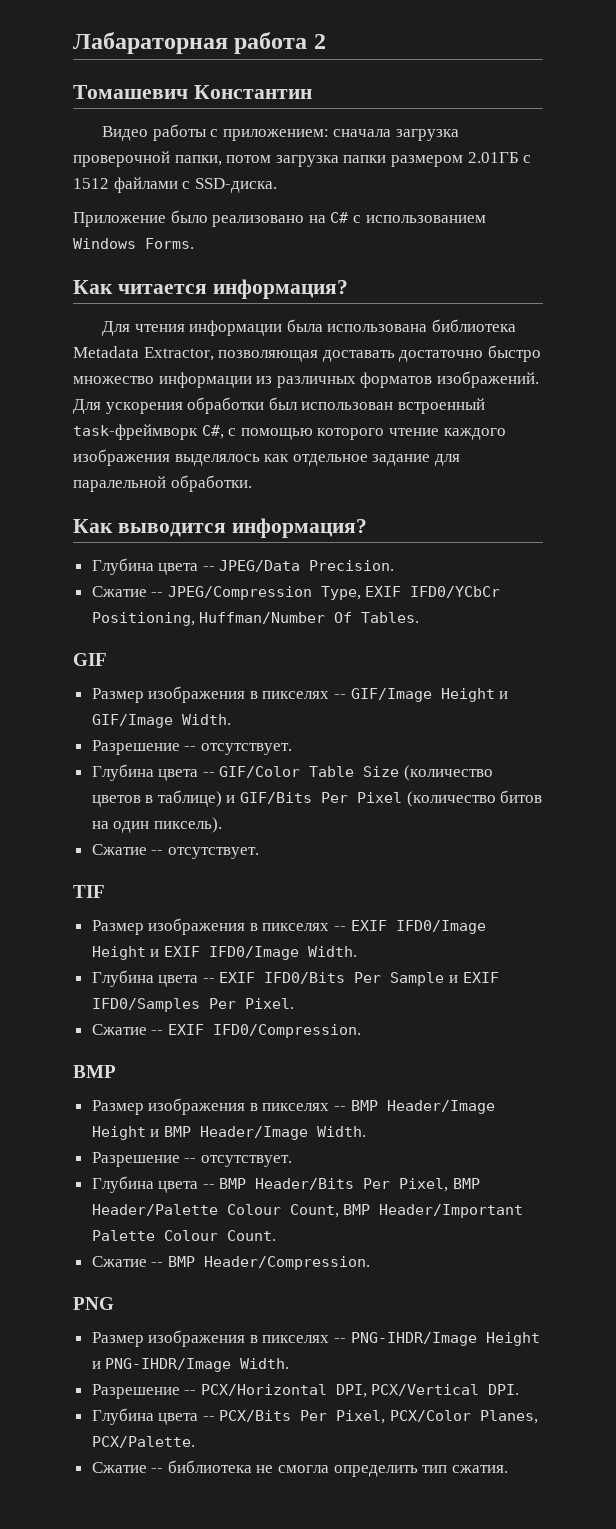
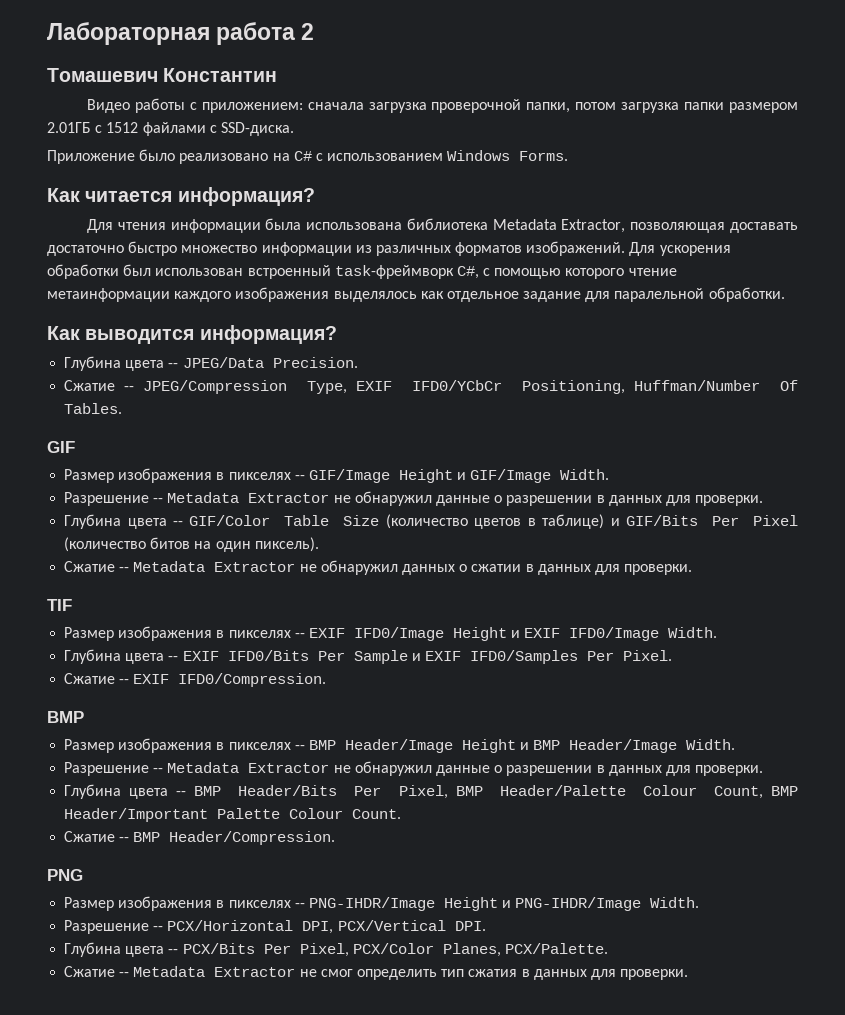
[73,32,228,54] Лабараторная -> [47,22,210,45] Лабораторная
(439, 432) none -> [47,288,170,302] метаинформации
[200,743,292,755] отсутствует. -> [167,491,764,506] Metadata Extractor не обнаружил данные о разрешении в данных для проверки.
[167,847,259,859] отсутствует. -> [133,560,693,575] Metadata Extractor не обнаружил данных о сжатии в данных для проверки.
[200,1155,292,1167] отсутствует. -> [167,761,764,776] Metadata Extractor не обнаружил данные о разрешении в данных для проверки.
[167,1460,508,1477] библиотека не смогла определить тип сжатия. -> [133,966,689,980] Metadata Extractor не смог определить тип сжатия в данных для проверки.

